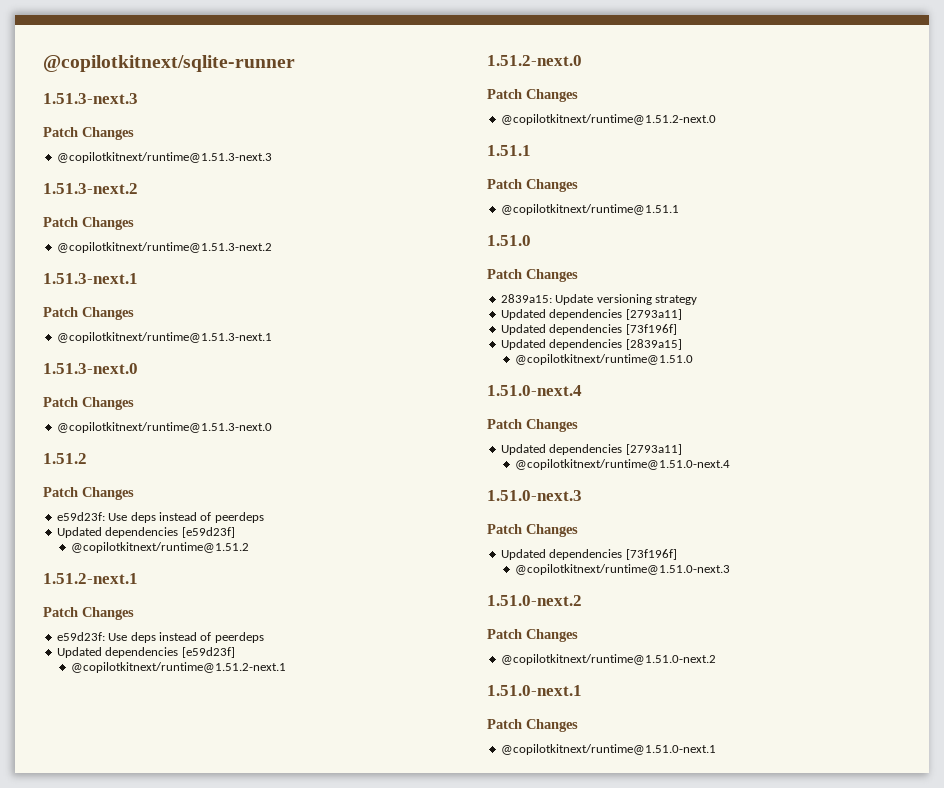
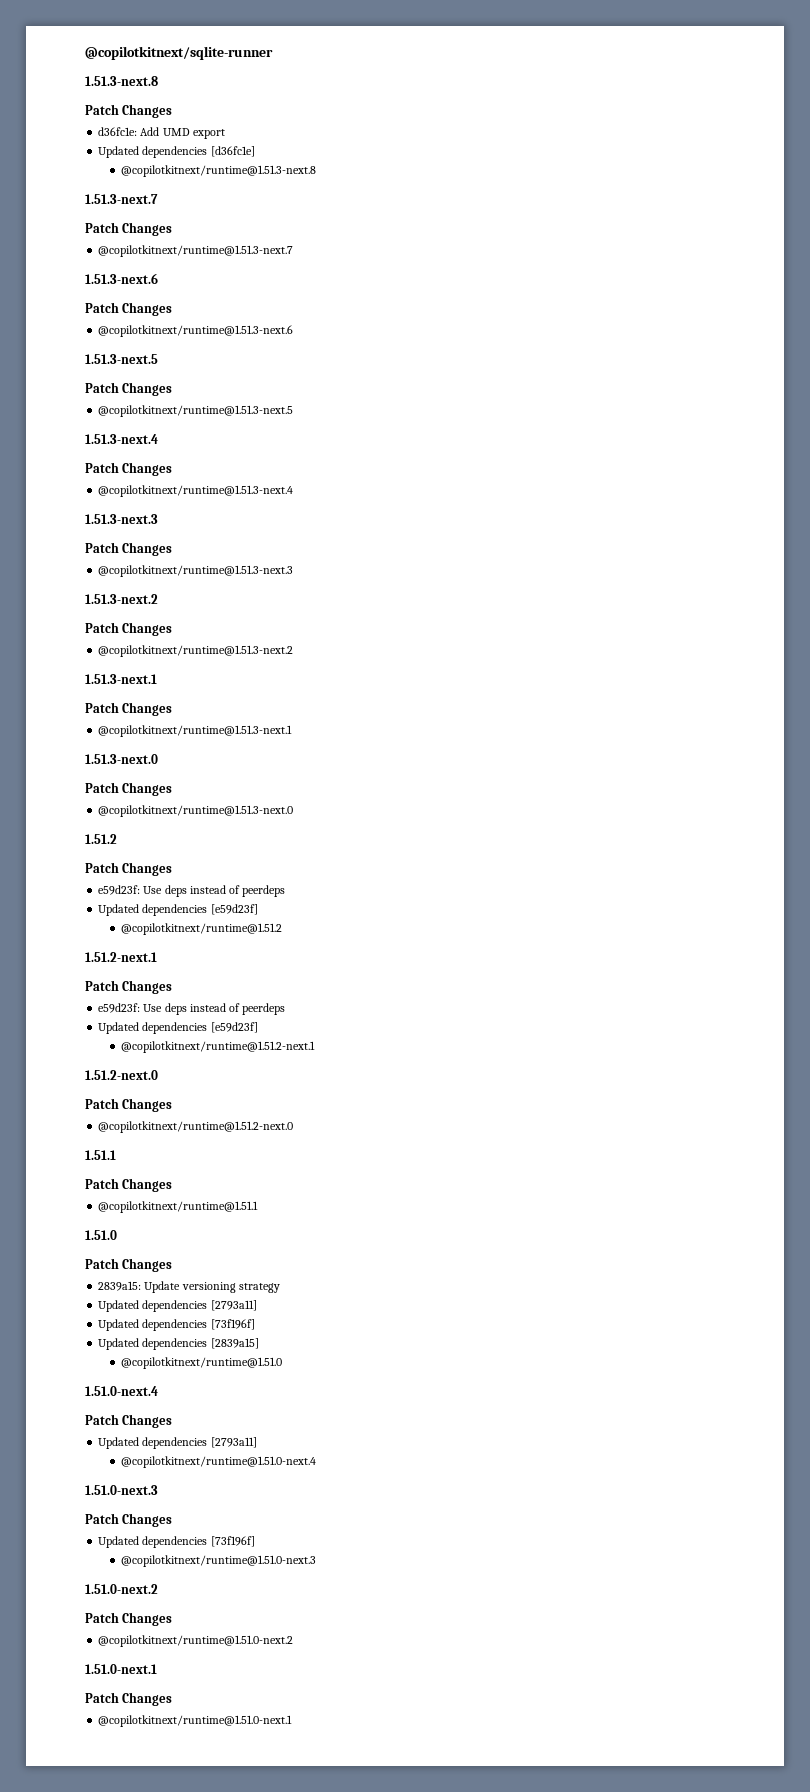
(295, 63) none -> [85,76,158,86] [85,104,173,118] [98,127,225,139] [98,146,255,158] [120,165,316,177] [85,194,158,204] [85,222,173,236] [98,245,294,257] [85,273,158,284] [85,302,173,316] [98,325,294,337] [85,354,158,364] [85,382,173,396] [98,405,294,417] [85,434,158,444] [85,462,173,476] [98,485,294,497] // 1.51.3-next.8 // Patch Changes // d36fc1e: Add UMD export // Updated dependencies [d36fc1e] // @copilotkitnext/runtime@1.51.3-next.8 // 1.51.3-next.7 // Patch Changes // @copilotkitnext/runtime@1.51.3-next.7 // 1.51.3-next.6 // Patch Changes // @copilotkitnext/runtime@1.51.3-next.6 // 1.51.3-next.5 // Patch Changes // @copilotkitnext/runtime@1.51.3-next.5 // 1.51.3-next.4 // Patch Changes // @copilotkitnext/runtime@1.51.3-next.4

